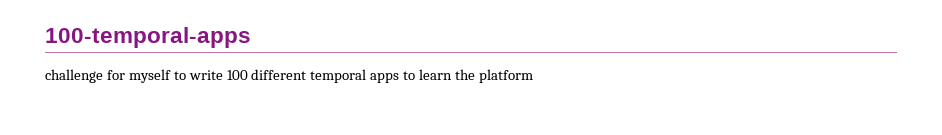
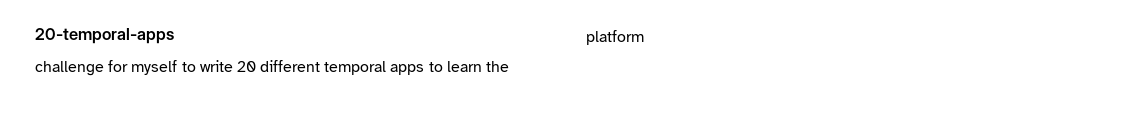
[45,27,251,48] 100-temporal-apps -> [35,28,174,44] 20-temporal-apps
[226,70,248,80] 100 -> [236,61,256,72] 20

